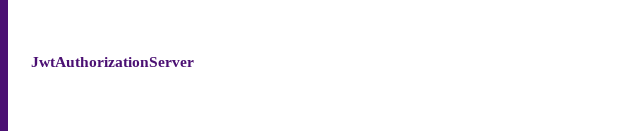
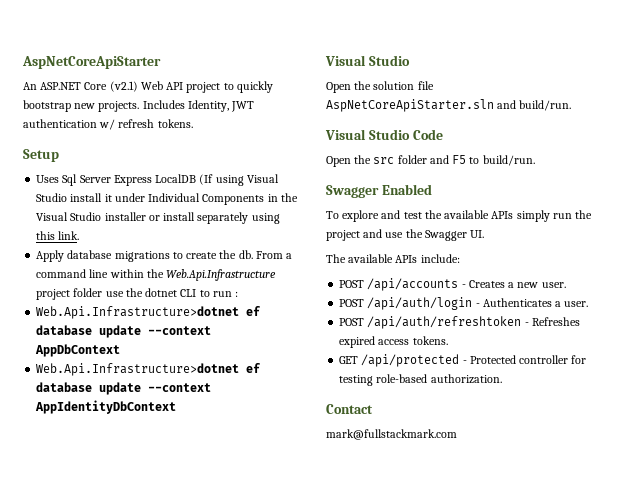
[31,57,194,67] JwtAuthorizationServer -> [22,56,161,69] [23,81,273,93] [23,100,255,112] [23,119,193,130] [23,149,59,162] [36,174,279,186] [36,193,298,205] [36,212,280,224] [36,231,80,240] [36,250,293,262] [36,269,277,281] [36,288,239,300] [36,306,261,319] [36,325,212,338] [35,344,121,357] [36,363,261,376] [36,382,212,395] [35,400,177,414] [325,55,410,66] [326,81,434,93] [326,99,572,112] [325,129,443,140] [326,155,535,167] [326,184,432,198] [326,210,593,222] [326,229,485,241] [326,254,460,263] [339,278,566,291] [339,297,589,310] [339,316,580,329] [339,336,448,348] [339,354,587,367] [339,374,502,386] [326,404,373,414] [326,429,457,440] AspNetCoreApiStarter // An ASP.NET Core (v2.1) Web API project to quickly bootstrap new projects. Includes Identity, JWT authentication w/ refresh tokens. // Setup // Uses Sql Server Express LocalDB (If using Visual Studio install it under Individual Components in the Visual Studio installer or install separately using this link. // Apply database migrations to create the db. From a command line within the Web.Api.Infrastructure project folder use the dotnet CLI to run : // Web.Api.Infrastructure>dotnet ef database update --context AppDbContext // Web.Api.Infrastructure>dotnet ef database update --context AppIdentityDbContext // Visual Studio // Open the solution file AspNetCoreApiStarter.sln and build/run. // Visual Studio Code // Open the src folder and F5 to build/run. // Swagger Enabled // To explore and test the available APIs simply run the project and use the Swagger UI. // The available APIs include: // POST /api/accounts - Creates a new user. // POST /api/auth/login - Authenticates a user. // POST /api/auth/refreshtoken - Refreshes expired access tokens. // GET /api/protected - Protected controller for testing role-based authorization. // Contact // mark@fullstackmark.com

